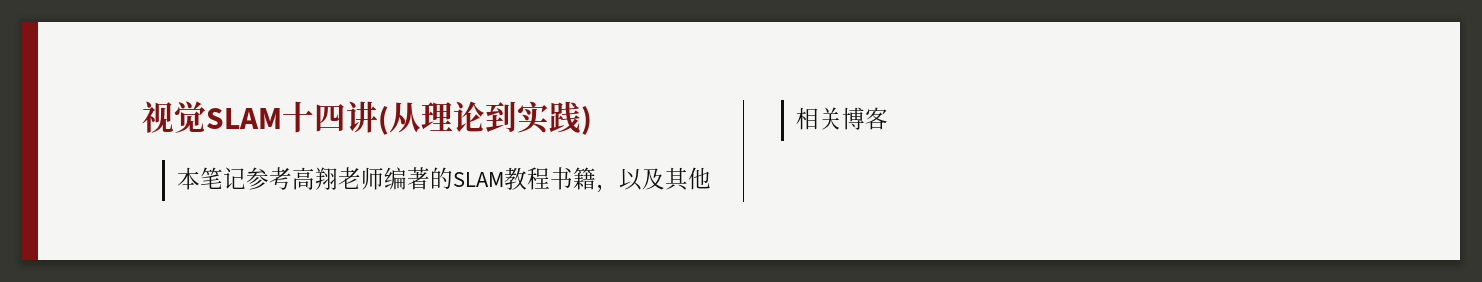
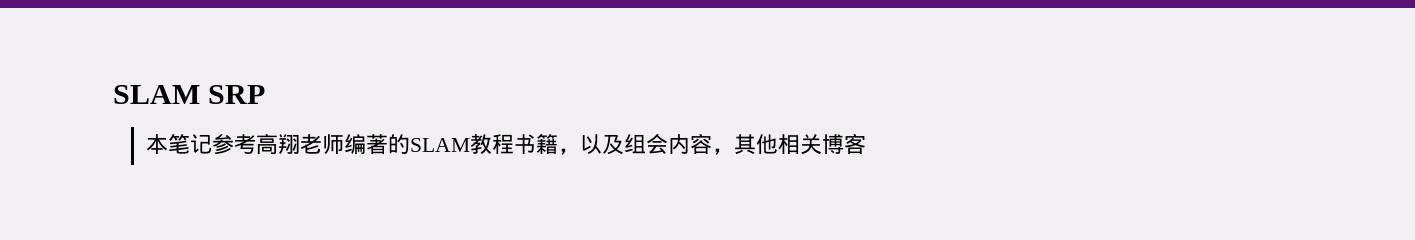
[142,101,592,135] 视觉SLAM十四讲(从理论到实践) -> [113,85,266,104] SLAM SRP
(666, 179) none -> [623,134,734,155] 组会内容，

